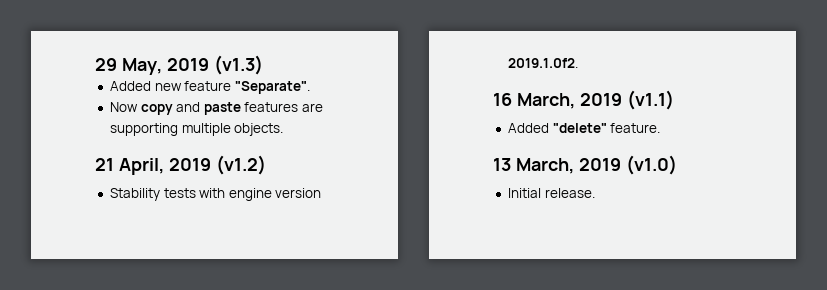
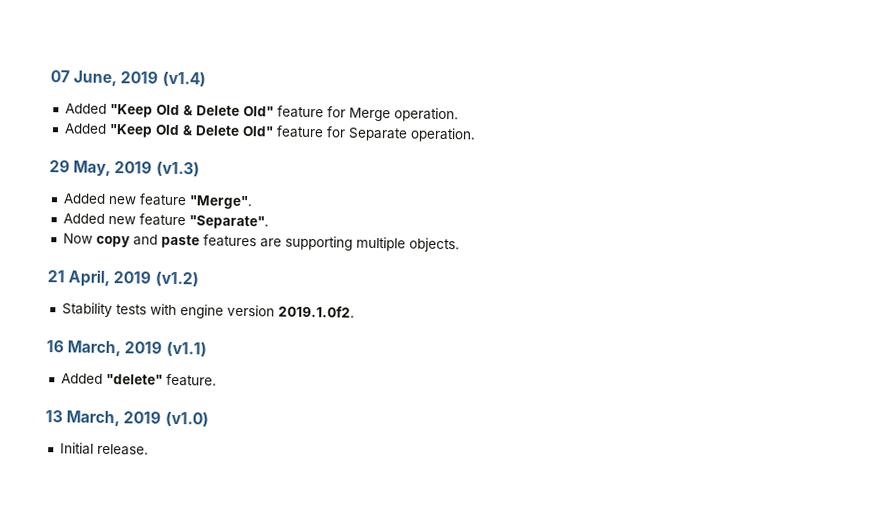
(95, 64) none -> [50,70,206,88] [64,103,459,123] [63,123,476,143] 07 June, 2019 (v1.4) // Added "Keep Old & Delete Old" feature for Merge operation. // Added "Keep Old & Delete Old" feature for Separate operation. //
(263, 65) none -> [62,193,253,210] // Added new feature "Merge".

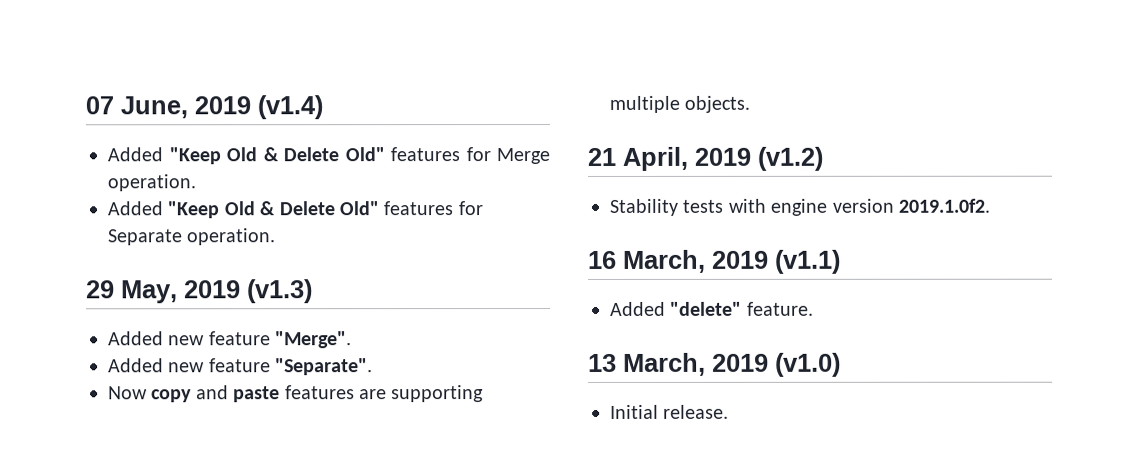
[276,105,324,119] feature -> [390,147,460,162] features
[275,125,324,139] feature -> [383,201,454,216] features

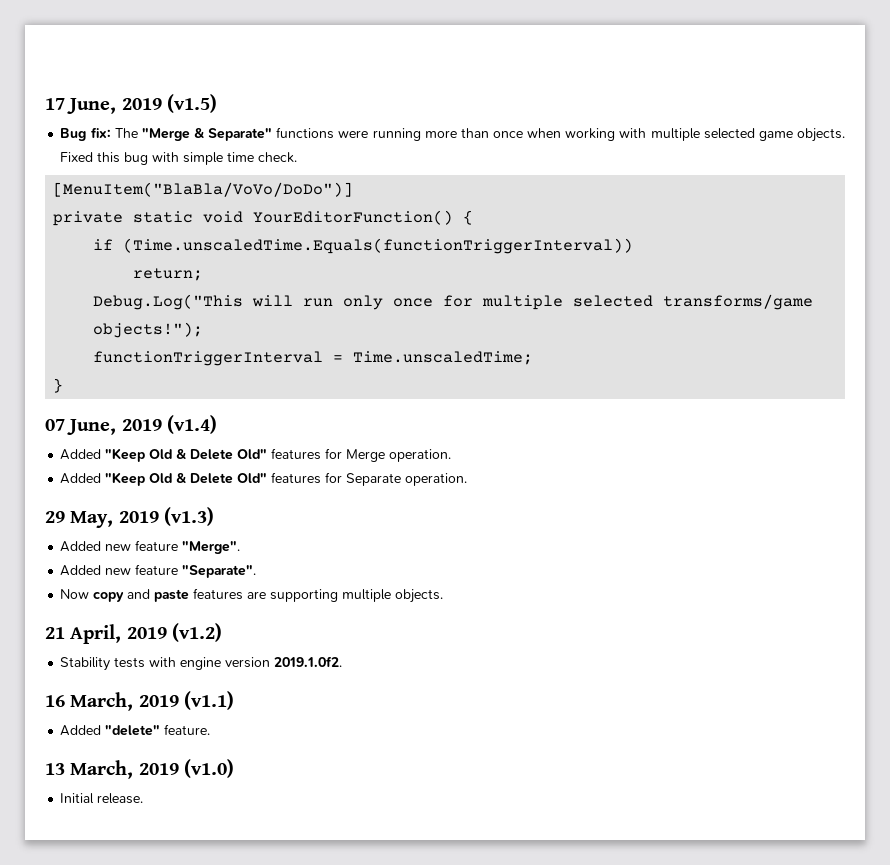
(85, 105) none -> [45,94,217,114] [60,127,845,142] [60,152,298,165] [53,182,354,197] [53,210,474,226] [93,238,634,254] [133,268,204,281] [93,294,814,310] [93,322,204,338] [93,351,534,366] [53,378,64,393] 17 June, 2019 (v1.5) // Bug fix: The "Merge & Separate" functions were running more than once when working with multiple selected game objects. Fixed this bug with simple time check. // [MenuItem("BlaBla/VoVo/DoDo")] // private static void YourEditorFunction() { // if (Time.unscaledTime.Equals(functionTriggerInterval)) // return; // Debug.Log("This will run only once for multiple selected transforms/game objects!"); // functionTriggerInterval = Time.unscaledTime; // } //

